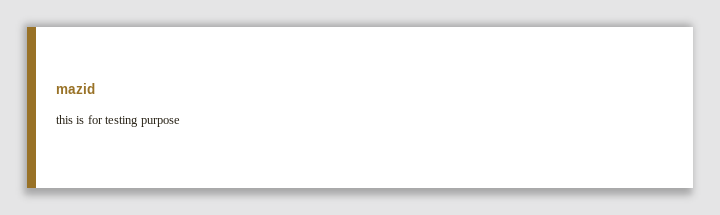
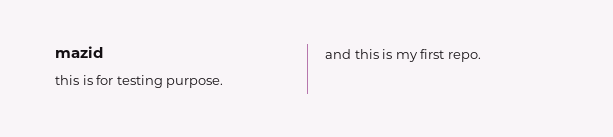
[140,118,180,127] purpose -> [166,78,224,88] [325,49,481,62] purpose. // and this is my first repo.

